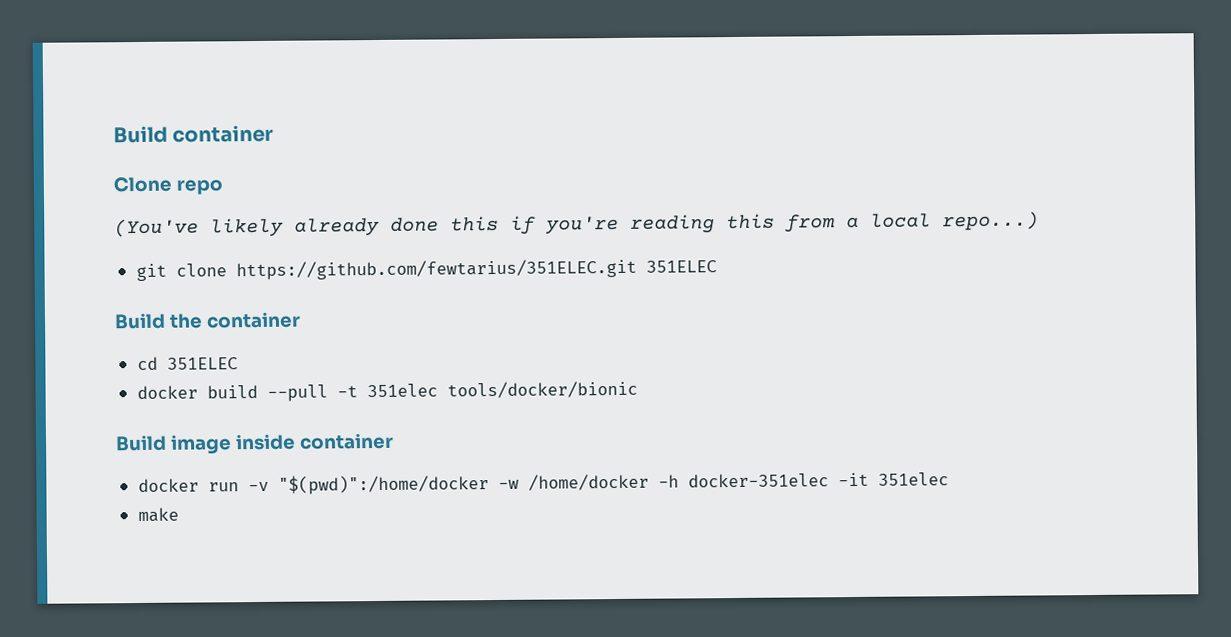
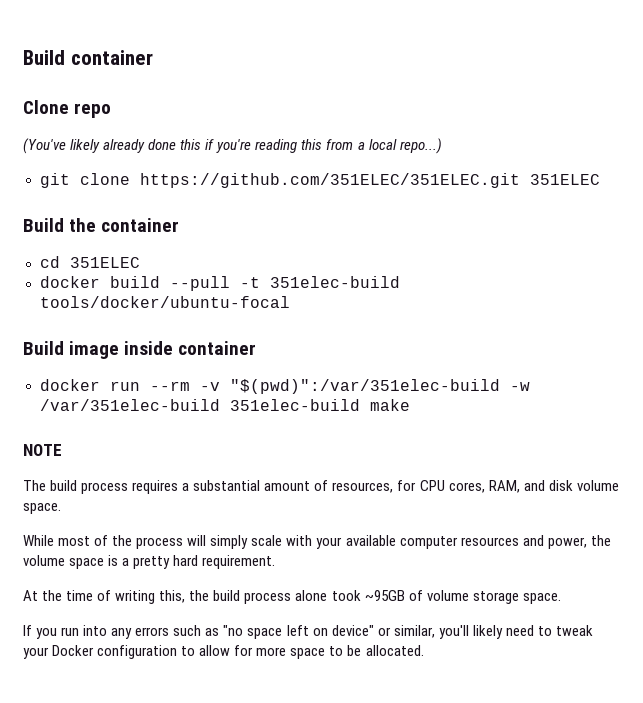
[236,258,637,281] https://github.com/fewtarius/351ELEC.git -> [139,173,520,188] https://github.com/351ELEC/351ELEC.git
[367,380,638,399] 351elec tools/docker/bionic -> [269,276,400,288] [39,296,290,308] 351elec-build tools/docker/ubuntu-focal
[248,472,949,495] [138,507,179,523] -v "$(pwd)":/home/docker -w /home/docker -h docker-351elec -it 351elec // make -> [149,379,530,394] [39,399,410,411] [23,444,62,456] [23,480,619,494] [23,503,61,514] [23,535,611,549] [23,555,276,569] [23,590,561,604] [23,625,593,639] [23,645,424,659] --rm -v "$(pwd)":/var/351elec-build -w /var/351elec-build 351elec-build make // NOTE // The build process requires a substantial amount of resources, for CPU cores, RAM, and disk volume space. // While most of the process will simply scale with your available computer resources and power, the volume space is a pretty hard requirement. // At the time of writing this, the build process alone took ~95GB of volume storage space. // If you run into any errors such as "no space left on device" or similar, you'll likely need to tweak your Docker configuration to allow for more space to be allocated.

